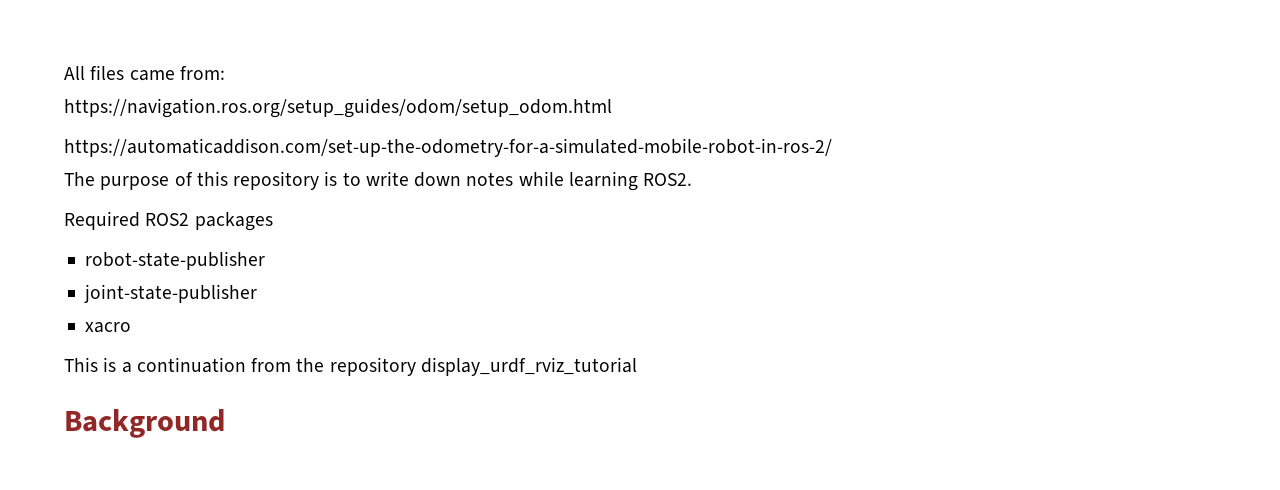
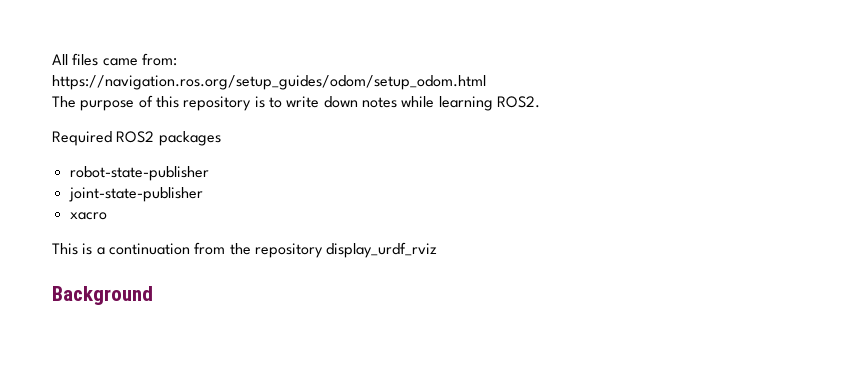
[64,138,832,157] // https://automaticaddison.com/set-up-the-odometry-for-a-simulated-mobile-robot-in-ros-2/ -> (486, 82) none
[420,357,637,376] display_urdf_rviz_tutorial -> [326,242,438,258] display_urdf_rviz

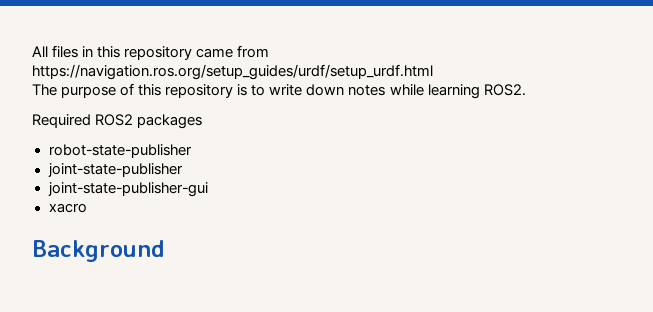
[102,53,177,66] [52,75,486,90] came from: // https://navigation.ros.org/setup_guides/odom/setup_odom.html -> [82,45,270,60] [32,64,433,80] in this repository came from https://navigation.ros.org/setup_guides/urdf/setup_urdf.html
(203, 194) none -> [47,182,208,197] // joint-state-publisher-gui
[52,242,438,258] // This is a continuation from the repository display_urdf_rviz -> (87, 208) none

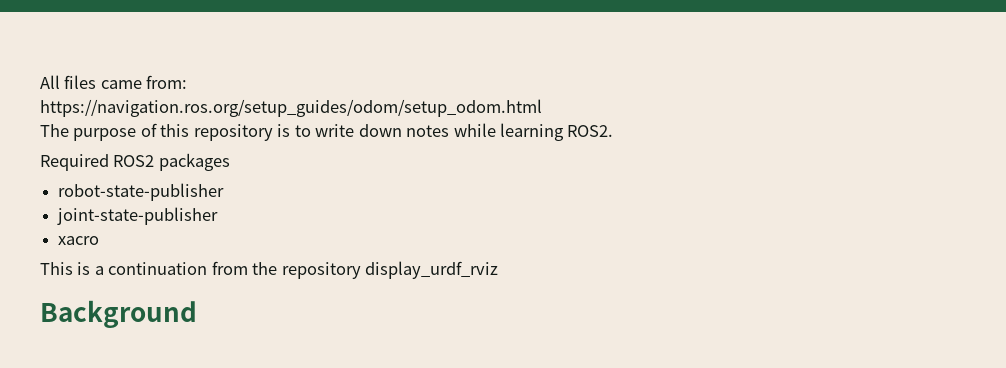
[82,45,270,60] [32,64,433,80] in this repository came from https://navigation.ros.org/setup_guides/urdf/setup_urdf.html -> [100,75,188,89] [40,99,542,117] came from: // https://navigation.ros.org/setup_guides/odom/setup_odom.html
[47,182,208,197] // joint-state-publisher-gui -> (219, 216) none
(87, 208) none -> [40,261,499,279] // This is a continuation from the repository display_urdf_rviz

